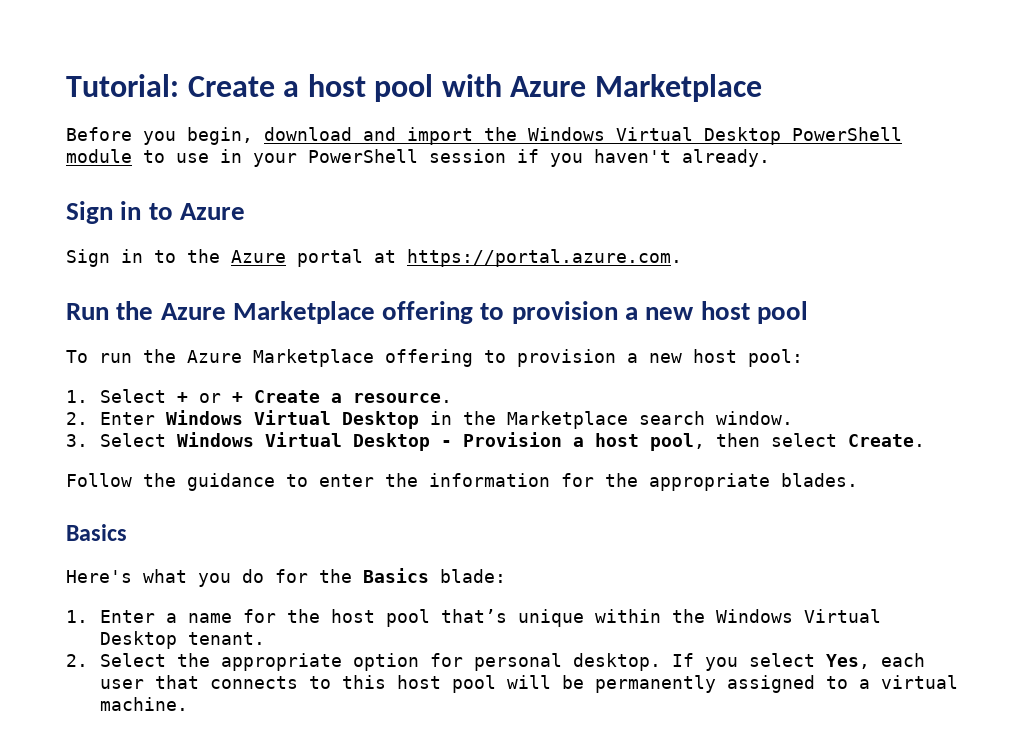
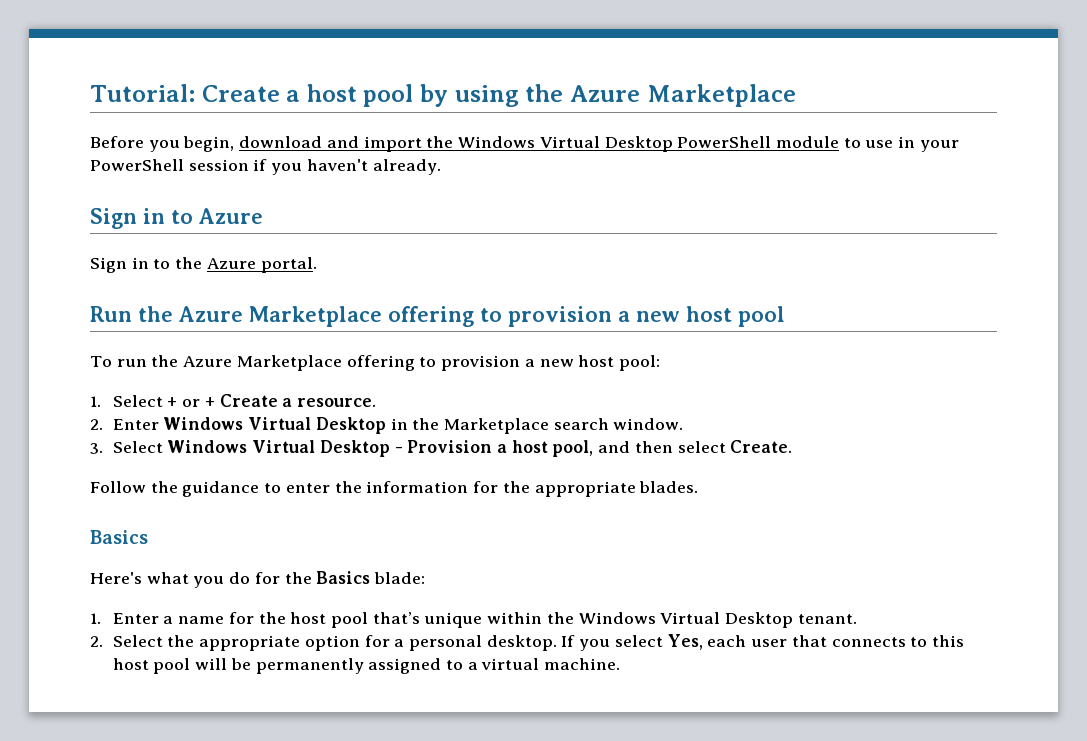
[441,74,502,97] with -> [420,84,564,107] by using the
[297,249,682,267] portal at https://portal.azure.com. -> [260,257,317,273] portal.
(705, 442) none -> [598,441,631,453] and
(463, 660) none -> [394,639,405,647] a

